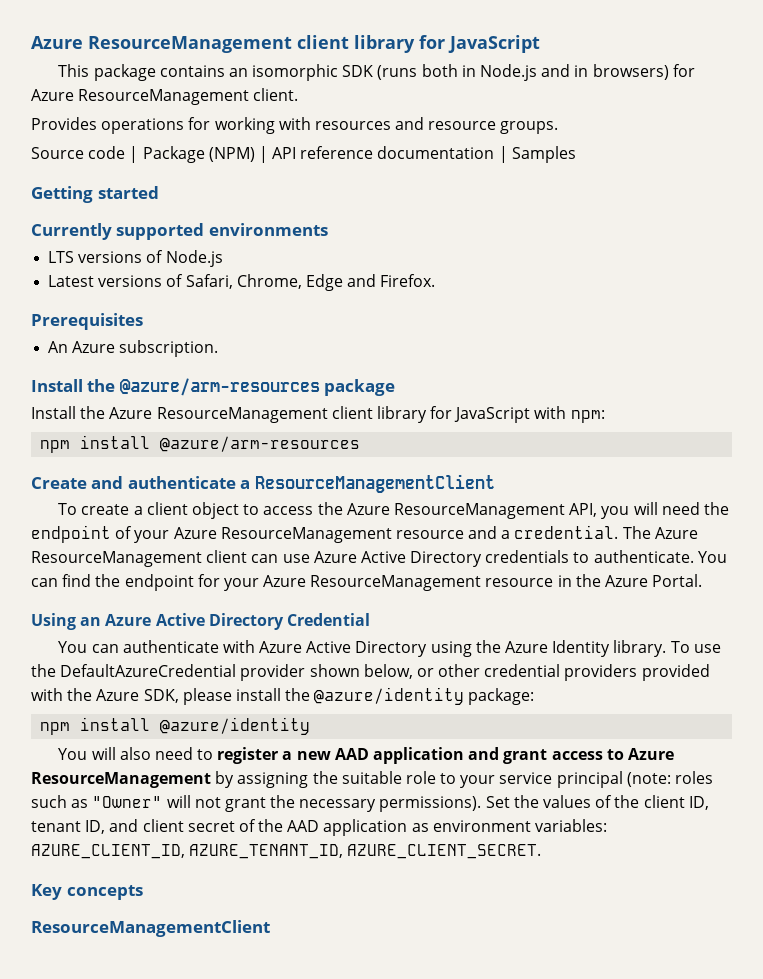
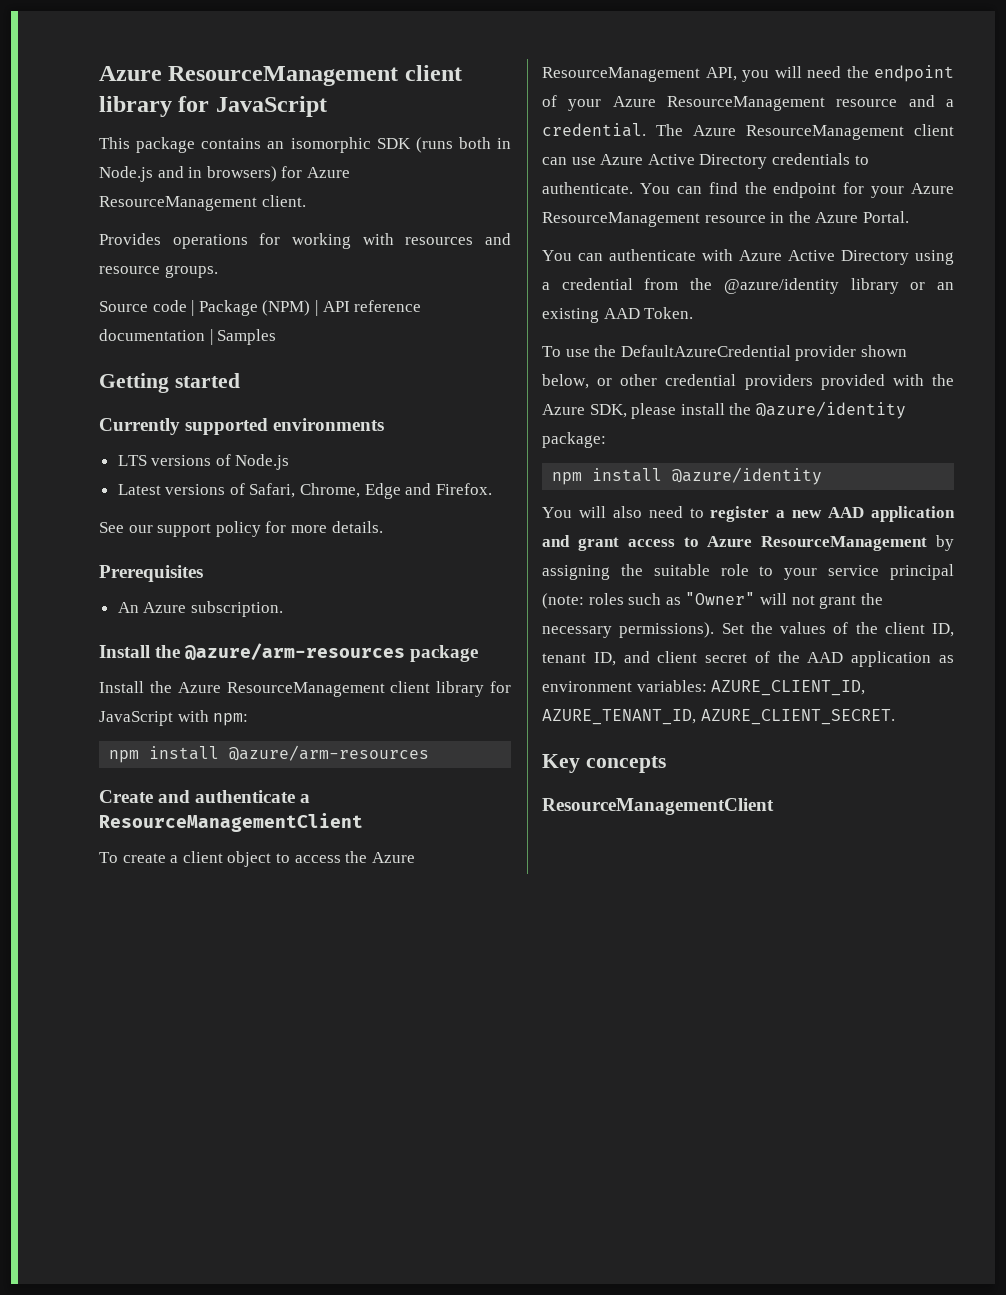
(436, 280) none -> [99,521,383,537] // See our support policy for more details.
[31,613,370,630] // Using an Azure Active Directory Credential -> (909, 217) none
[475,640,667,657] the Azure Identity library. -> [542,278,954,294] [542,307,694,323] a credential from the @azure/identity library or an existing AAD Token. //

